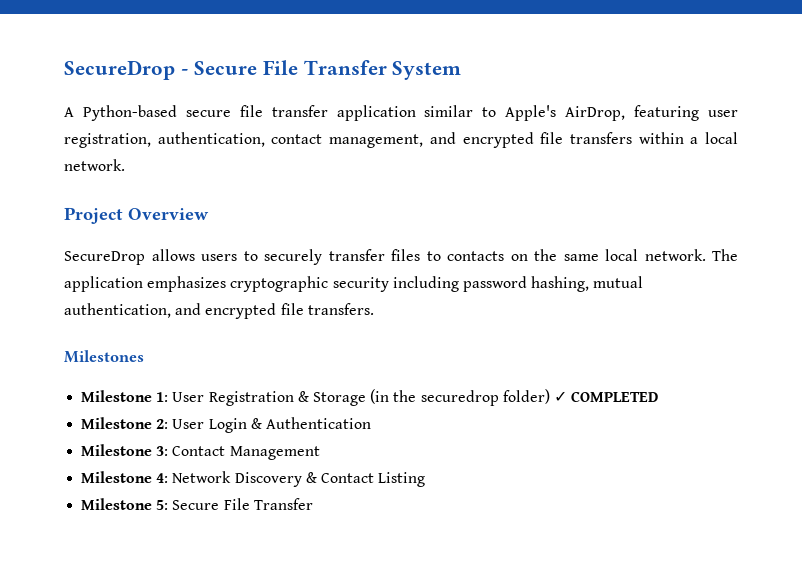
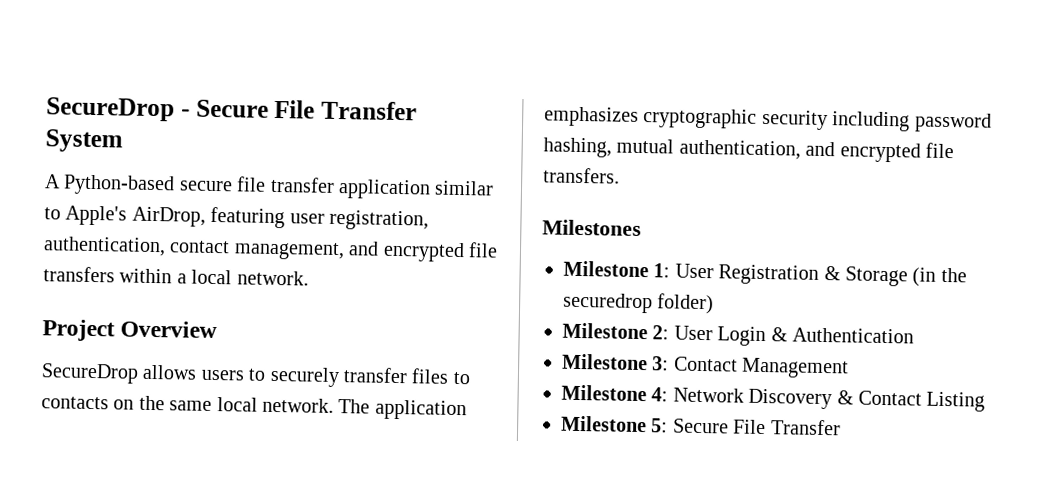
[553,391,659,402] ✓ COMPLETED -> (715, 304) none

